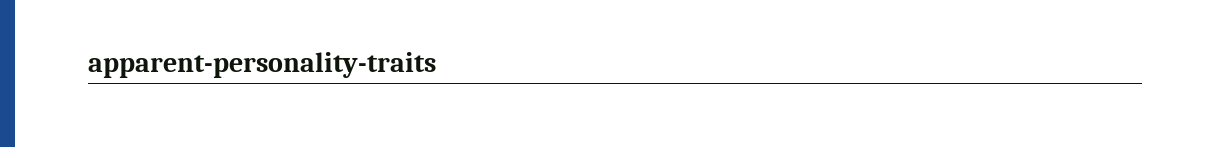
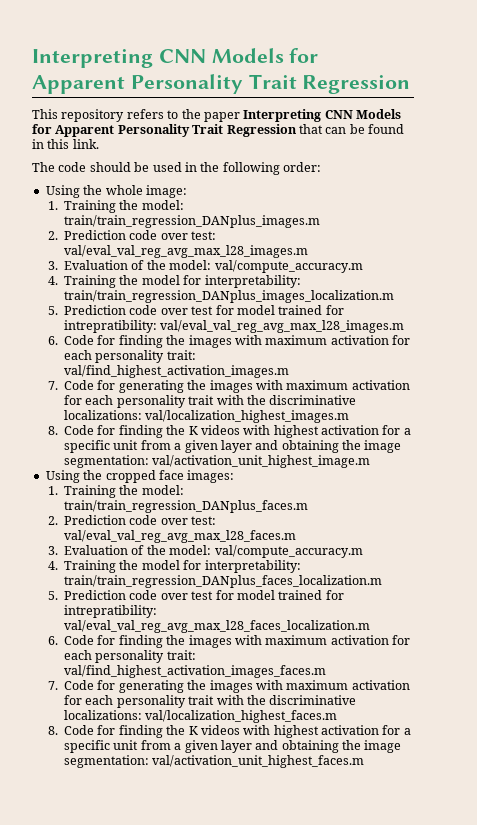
[88,52,436,78] apparent-personality-traits -> [32,48,319,68] [32,74,411,94] [32,109,401,122] [32,124,404,137] [32,139,99,149] [32,162,321,175] [45,185,187,198] [47,200,184,213] [64,215,321,228] [47,230,217,240] [64,245,309,258] [47,260,363,273] [47,275,301,288] [64,290,395,303] [47,305,344,315] [64,320,405,333] [47,335,411,348] [64,350,196,363] [64,365,290,378] [47,380,410,393] [64,395,357,408] [64,410,350,423] [47,425,411,438] [64,440,402,453] [64,455,371,468] [45,470,235,483] [47,485,184,498] [64,500,309,513] [47,515,217,525] [64,530,297,543] [47,545,363,558] [47,560,301,573] [64,575,383,588] [47,590,344,600] [64,605,158,618] [64,620,371,633] [47,635,411,648] [64,650,196,663] [64,665,327,678] [47,680,410,693] [64,695,357,708] [64,710,338,723] [47,725,411,738] [64,740,402,753] [64,755,365,768] Interpreting CNN Models for Apparent Personality Trait Regression // This repository refers to the paper Interpreting CNN Models for Apparent Personality Trait Regression that can be found in this link. // The code should be used in the following order: // Using the whole image: // 1. Training the model: train/train_regression_DANplus_images.m // 2. Prediction code over test: val/eval_val_reg_avg_max_l28_images.m // 3. Evaluation of the model: val/compute_accuracy.m // 4. Training the model for interpretability: train/train_regression_DANplus_images_localization.m // 5. Prediction code over test for model trained for intrepratibility: val/eval_val_reg_avg_max_l28_images.m // 6. Code for finding the images with maximum activation for each personality trait: val/find_highest_activation_images.m // 7. Code for generating the images with maximum activation for each personality trait with the discriminative localizations: val/localization_highest_images.m // 8. Code for finding the K videos with highest activation for a specific unit from a given layer and obtaining the image segmentation: val/activation_unit_highest_image.m // Using the cropped face images: // 1. Training the model: train/train_regression_DANplus_faces.m // 2. Prediction code over test: val/eval_val_reg_avg_max_l28_faces.m // 3. Evaluation of the model: val/compute_accuracy.m // 4. Training the model for interpretability: train/train_regression_DANplus_faces_localization.m // 5. Prediction code over test for model trained for intrepratibility: val/eval_val_reg_avg_max_l28_faces_localization.m // 6. Code for finding the images with maximum activation for each personality trait: val/find_highest_activation_images_faces.m // 7. Code for generating the images with maximum activation for each personality trait with the discriminative localizations: val/localization_highest_faces.m // 8. Code for finding the K videos with highest activation for a specific unit from a given layer and obtaining the image segmentation: val/activation_unit_highest_faces.m

